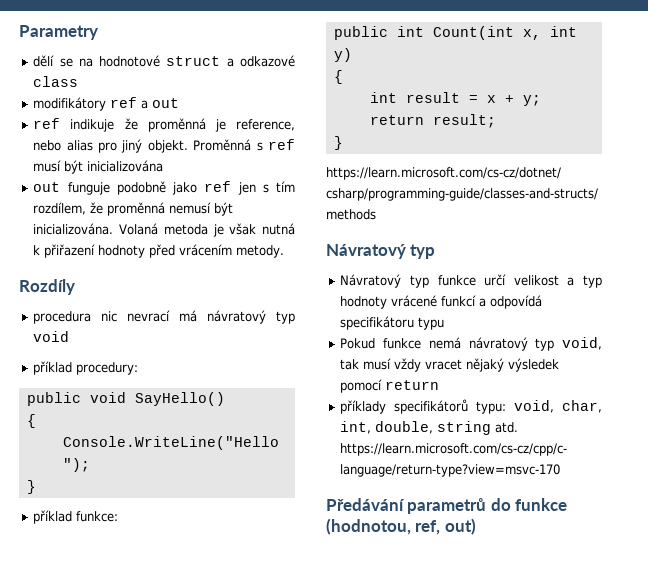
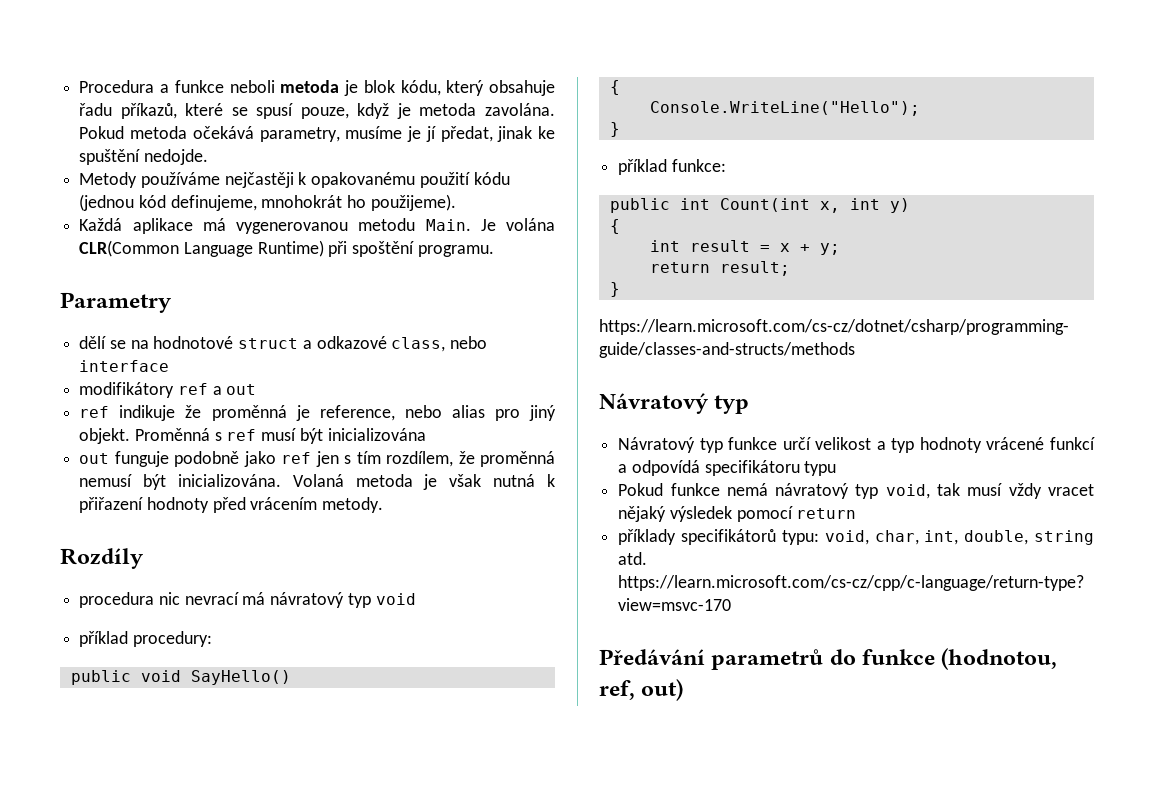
(19, 32) none -> [79,80,555,96] [79,103,555,119] [79,126,555,142] [79,149,208,165] [79,172,510,188] [79,194,456,211] [79,218,555,234] [79,240,494,257] Procedura a funkce neboli metoda je blok kódu, který obsahuje řadu příkazů, které se spusí pouze, když je metoda zavolána. Pokud metoda očekává parametry, musíme je jí předat, jinak ke spuštění nedojde. // Metody používáme nejčastěji k opakovanému použití kódu (jednou kód definujeme, mnohokrát ho použijeme). // Každá aplikace má vygenerovanou metodu Main. Je volána CLR(Common Language Runtime) při spoštění programu. //
[33,76,79,87] class -> [391,336,488,352] [79,360,170,372] class, nebo interface

